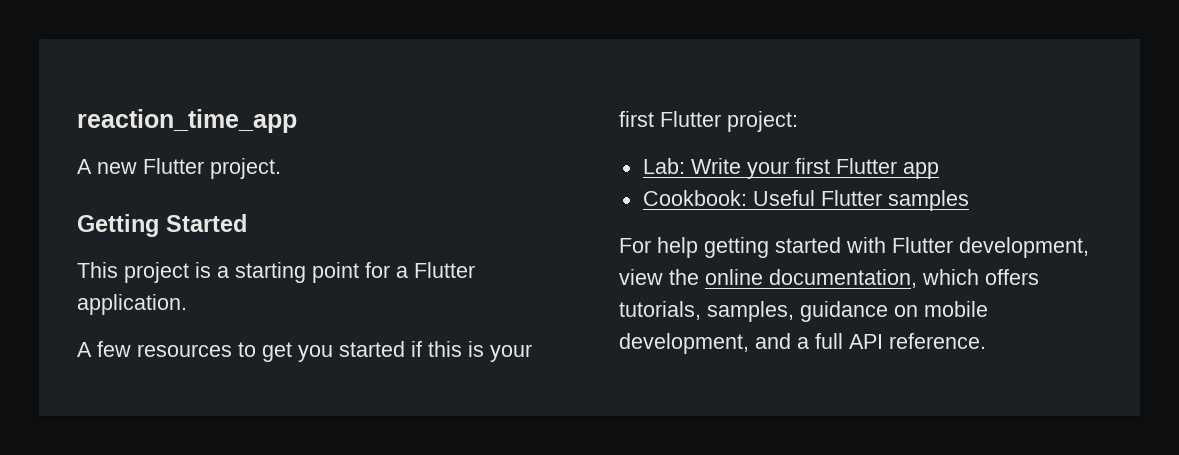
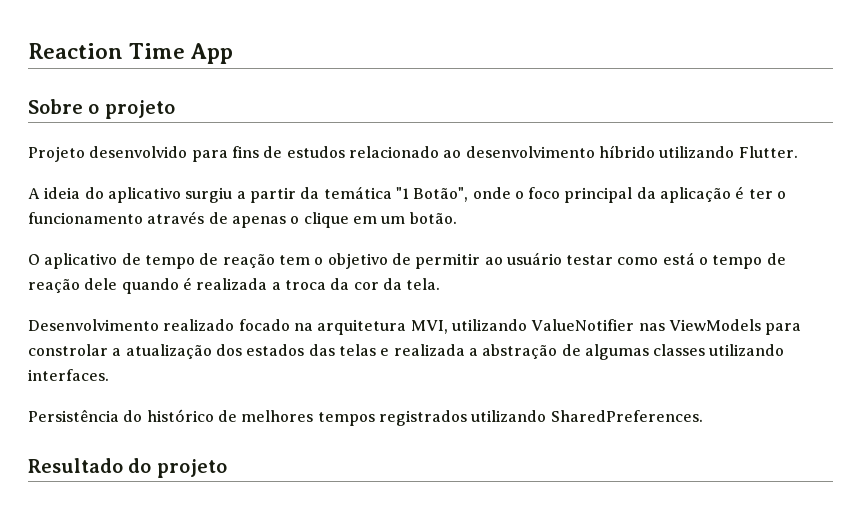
[77,109,297,133] [77,158,281,179] [77,214,247,237] [77,262,475,283] [77,294,187,315] [77,341,532,362] [619,111,798,132] [642,158,939,179] [642,190,969,211] [619,237,1089,258] [619,269,1039,288] [619,301,988,322] [619,333,986,354] reaction_time_app // A new Flutter project. // Getting Started // This project is a starting point for a Flutter application. // A few resources to get you started if this is your first Flutter project: // Lab: Write your first Flutter app // Cookbook: Useful Flutter samples // For help getting started with Flutter development, view the online documentation, which offers tutorials, samples, guidance on mobile development, and a full API reference. -> [28,43,234,64] [28,99,175,119] [28,145,798,162] [28,186,787,203] [28,211,457,228] [28,252,786,269] [28,277,441,294] [28,319,802,335] [28,344,785,360] [28,369,109,381] [28,409,703,426] [28,458,227,478] Reaction Time App // Sobre o projeto // Projeto desenvolvido para fins de estudos relacionado ao desenvolvimento híbrido utilizando Flutter. // A ideia do aplicativo surgiu a partir da temática "1 Botão", onde o foco principal da aplicação é ter o funcionamento através de apenas o clique em um botão. // O aplicativo de tempo de reação tem o objetivo de permitir ao usuário testar como está o tempo de reação dele quando é realizada a troca da cor da tela. // Desenvolvimento realizado focado na arquitetura MVI, utilizando ValueNotifier nas ViewModels para constrolar a atualização dos estados das telas e realizada a abstração de algumas classes utilizando interfaces. // Persistência do histórico de melhores tempos registrados utilizando SharedPreferences. // Resultado do projeto

